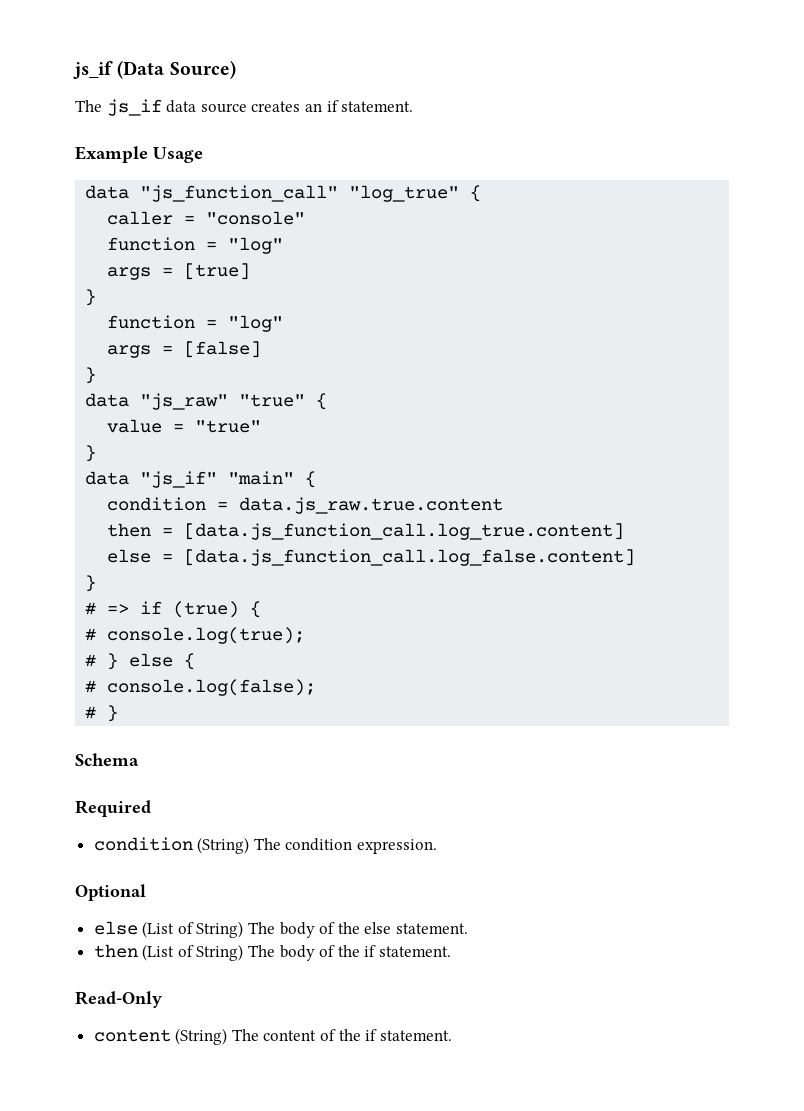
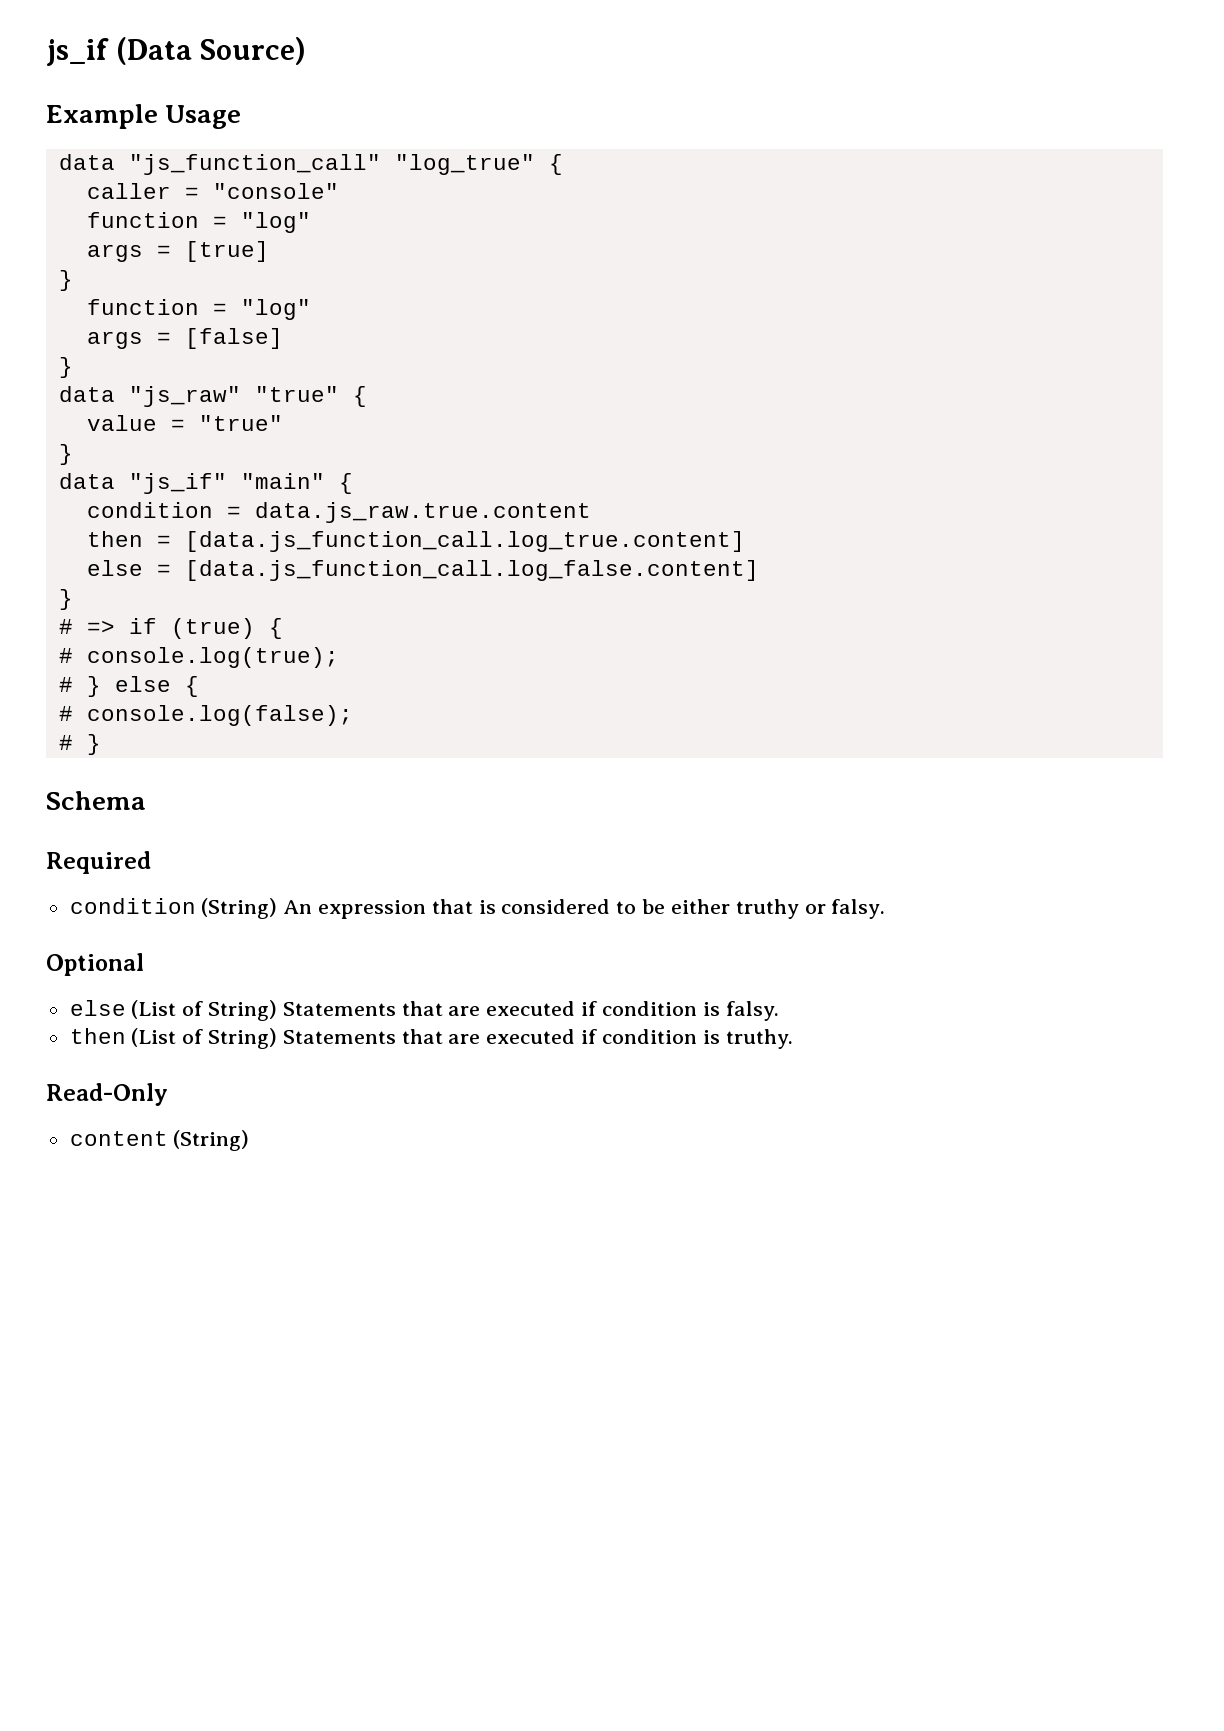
[75,99,414,116] // The js_if data source creates an if statement. -> (307, 51) none
[253,838,438,854] The condition expression. -> [283,899,886,919] An expression that is considered to be either truthy or falsy.
[248,922,469,938] [93,944,452,961] [75,991,162,1008] [93,1028,452,1045] The body of the else statement. // then (List of String) The body of the if statement. // Read-Only // content (String) The content of the if statement. -> [282,1001,780,1021] [69,1028,794,1049] [46,1083,168,1106] [69,1130,250,1151] Statements that are executed if condition is falsy. // then (List of String) Statements that are executed if condition is truthy. // Read-Only // content (String)

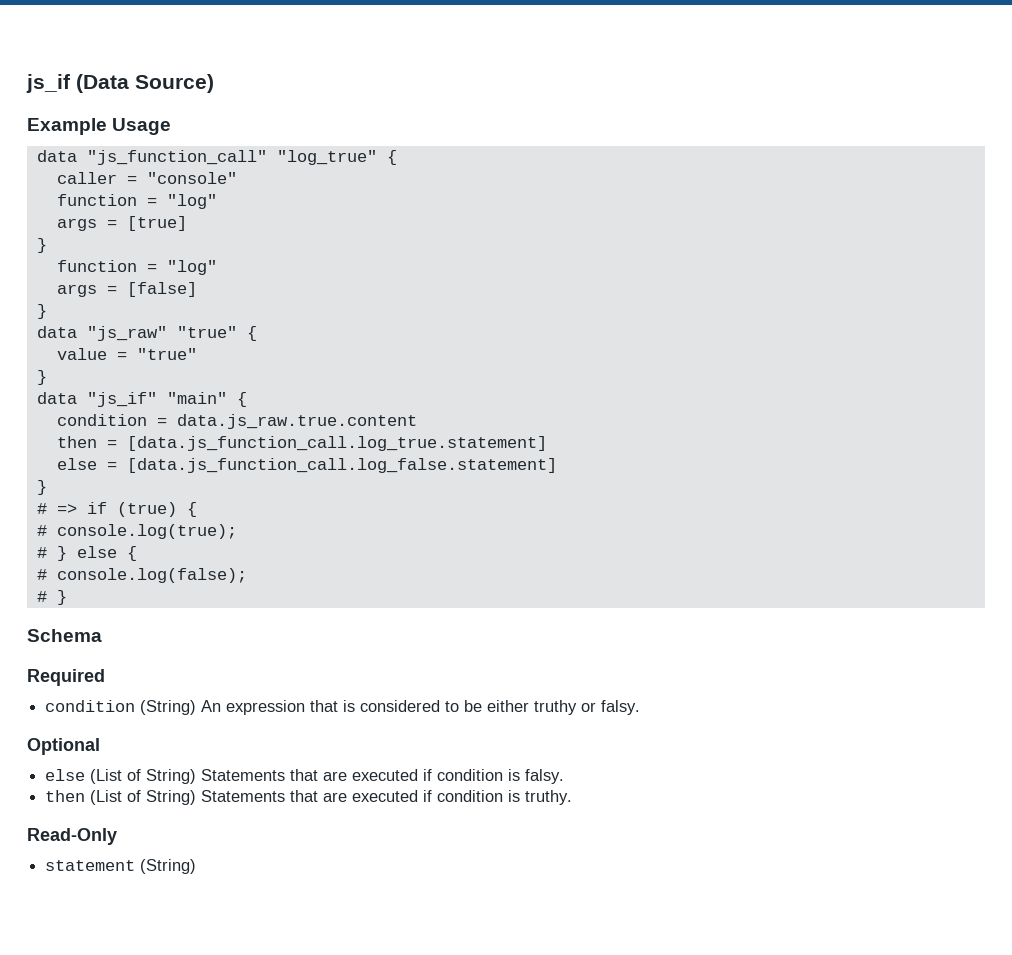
[184,531,745,552] [data.js_function_call.log_true.content] -> [126,436,547,451] [data.js_function_call.log_true.statement]
[184,560,759,581] [data.js_function_call.log_false.content] -> [126,458,557,473] [data.js_function_call.log_false.statement]
[69,1131,168,1146] content -> [45,860,136,871] statement

